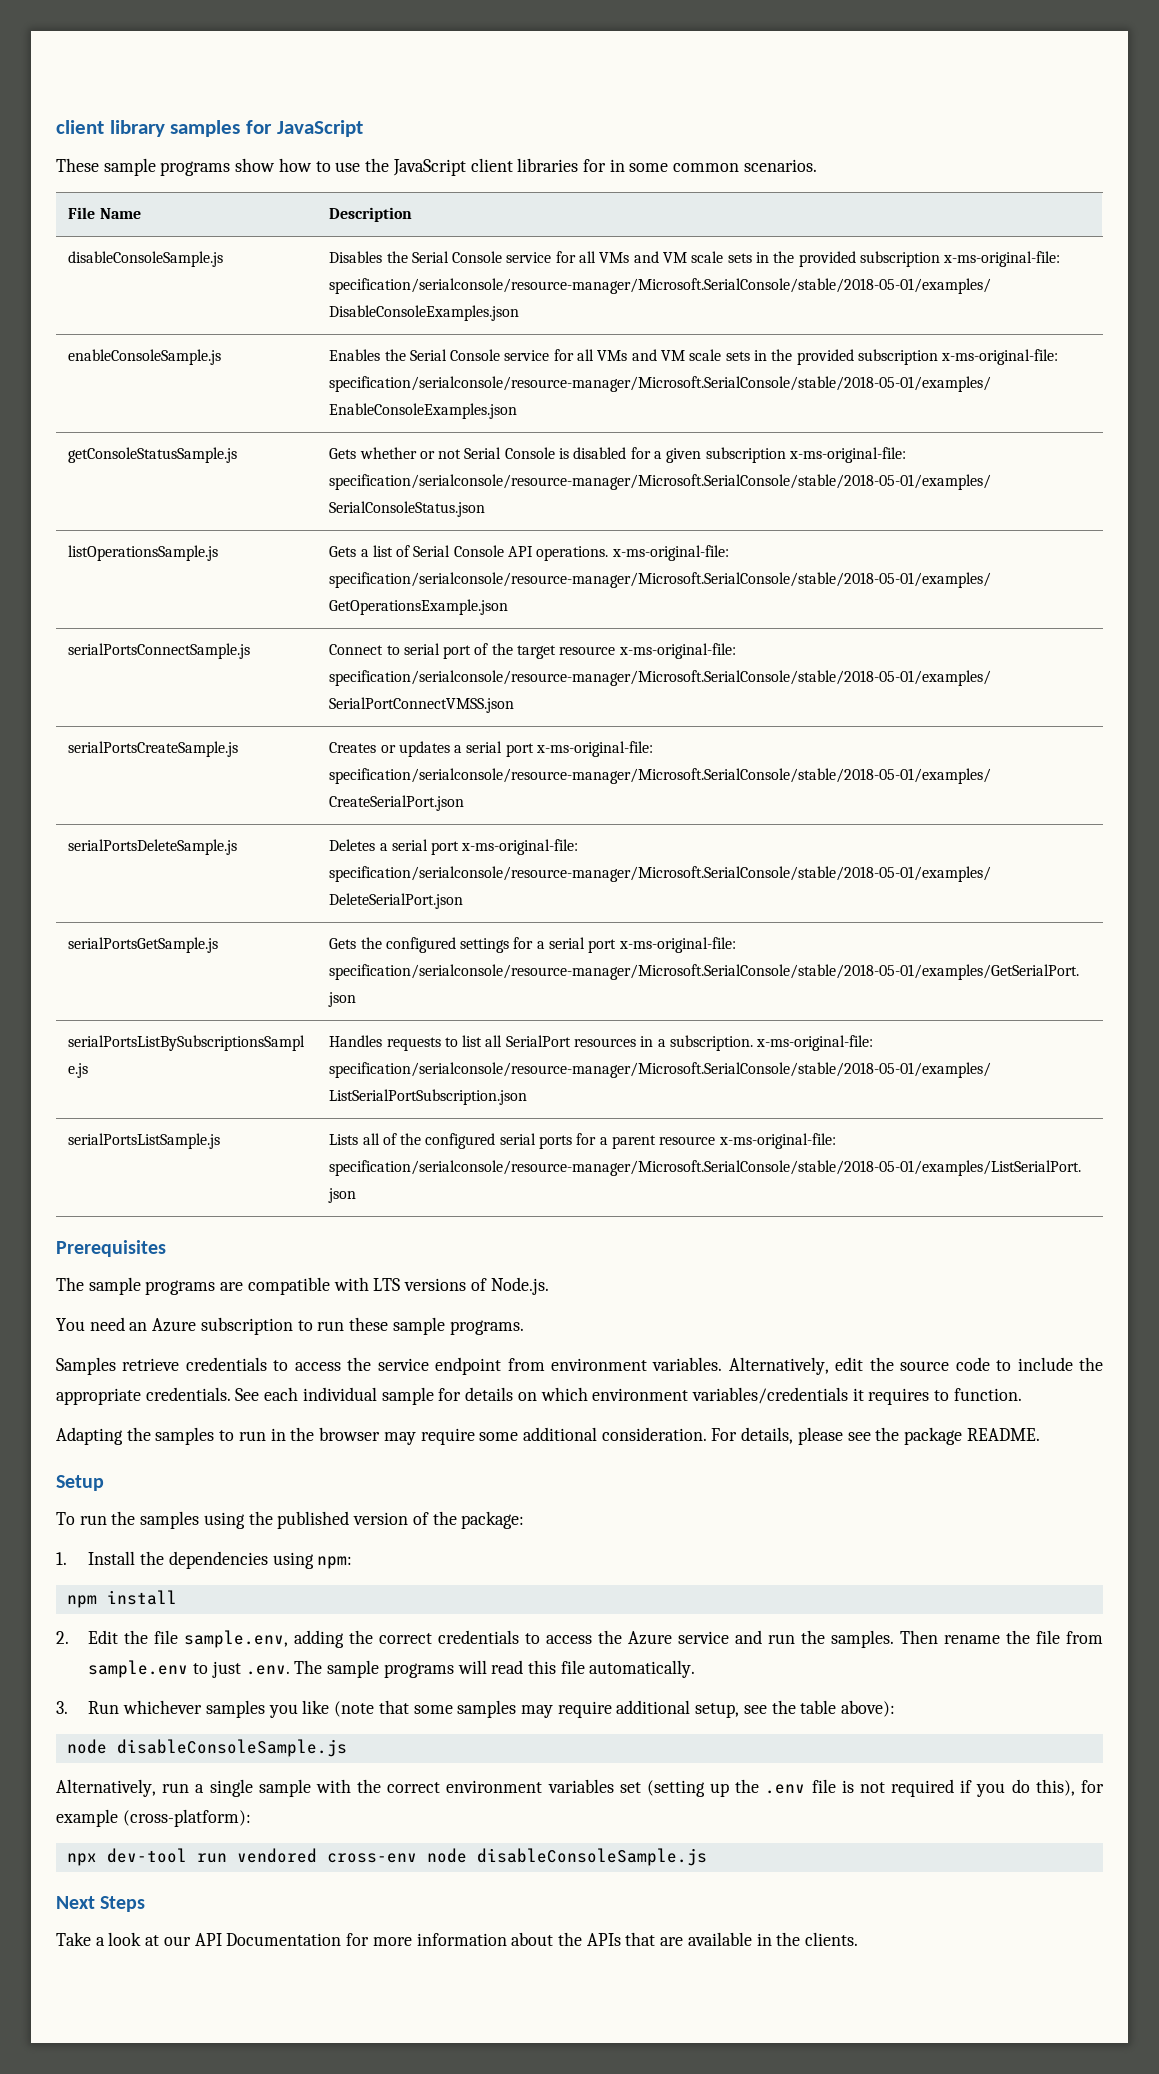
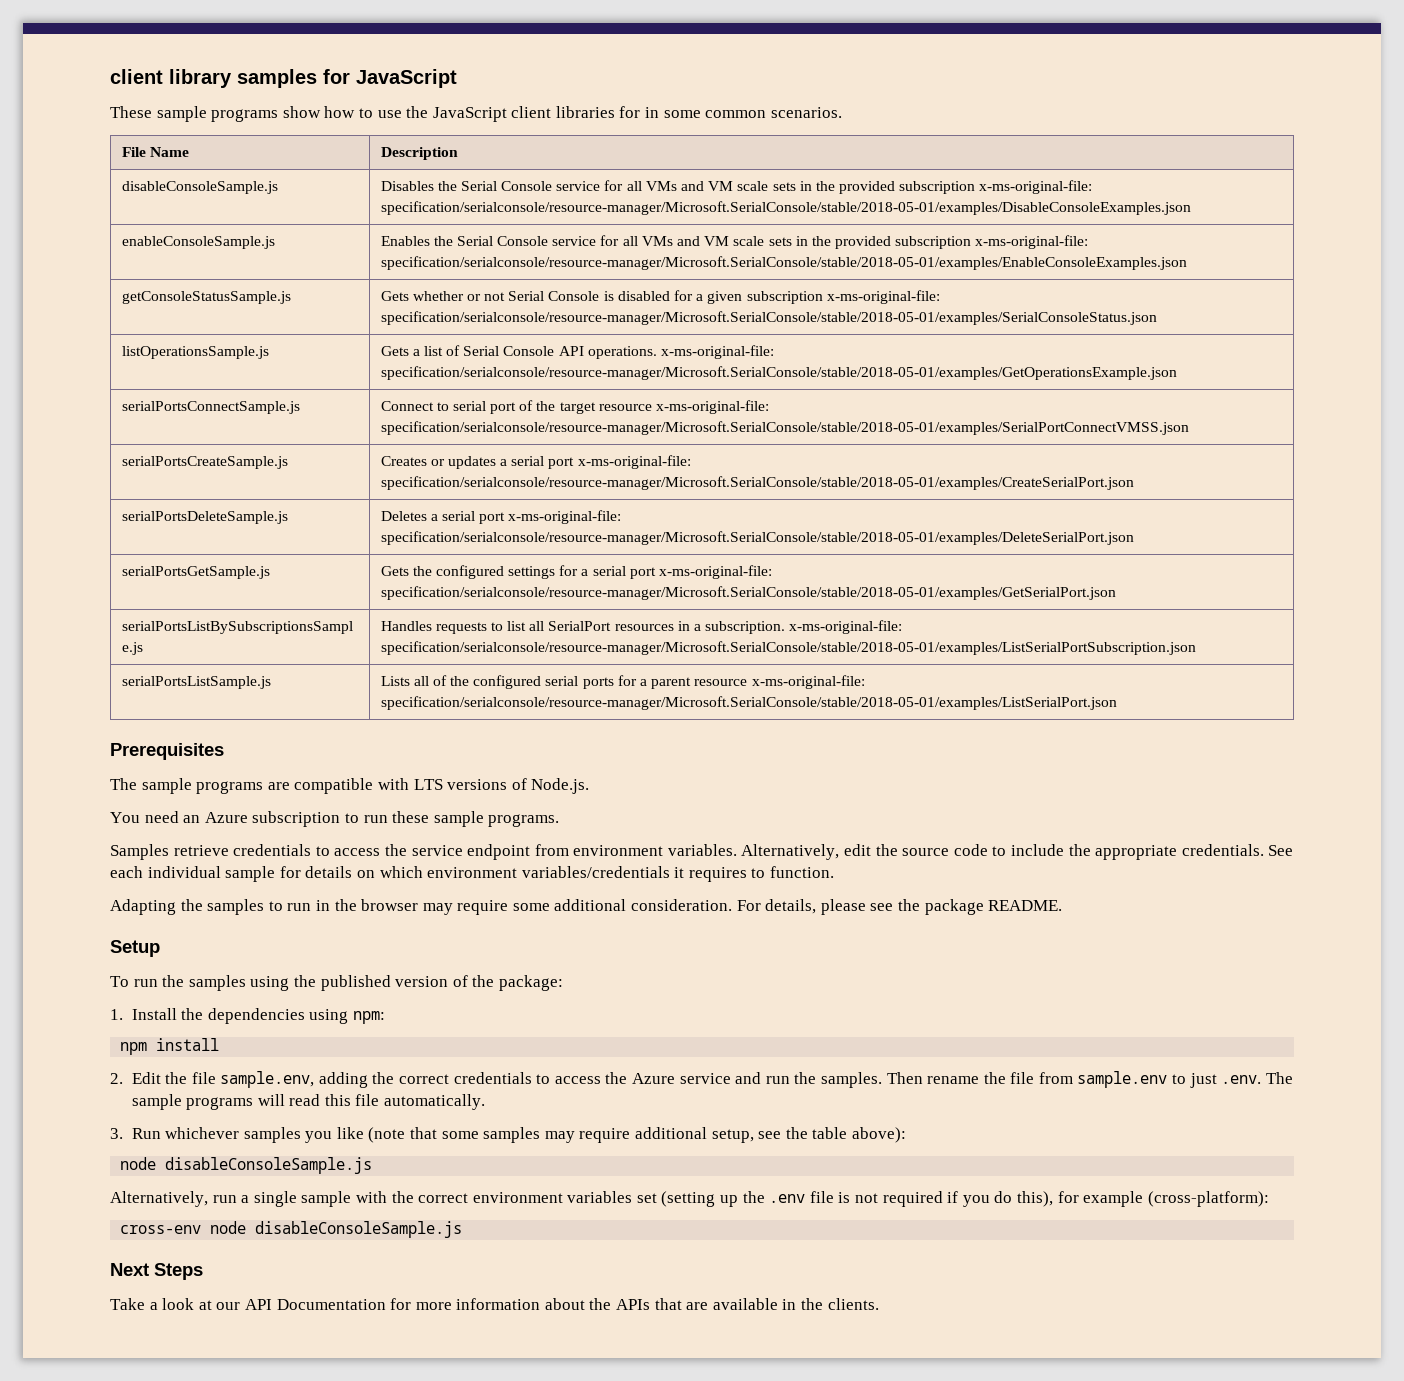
[66,1848,317,1866] npx dev-tool run vendored -> (1269, 1199) none

